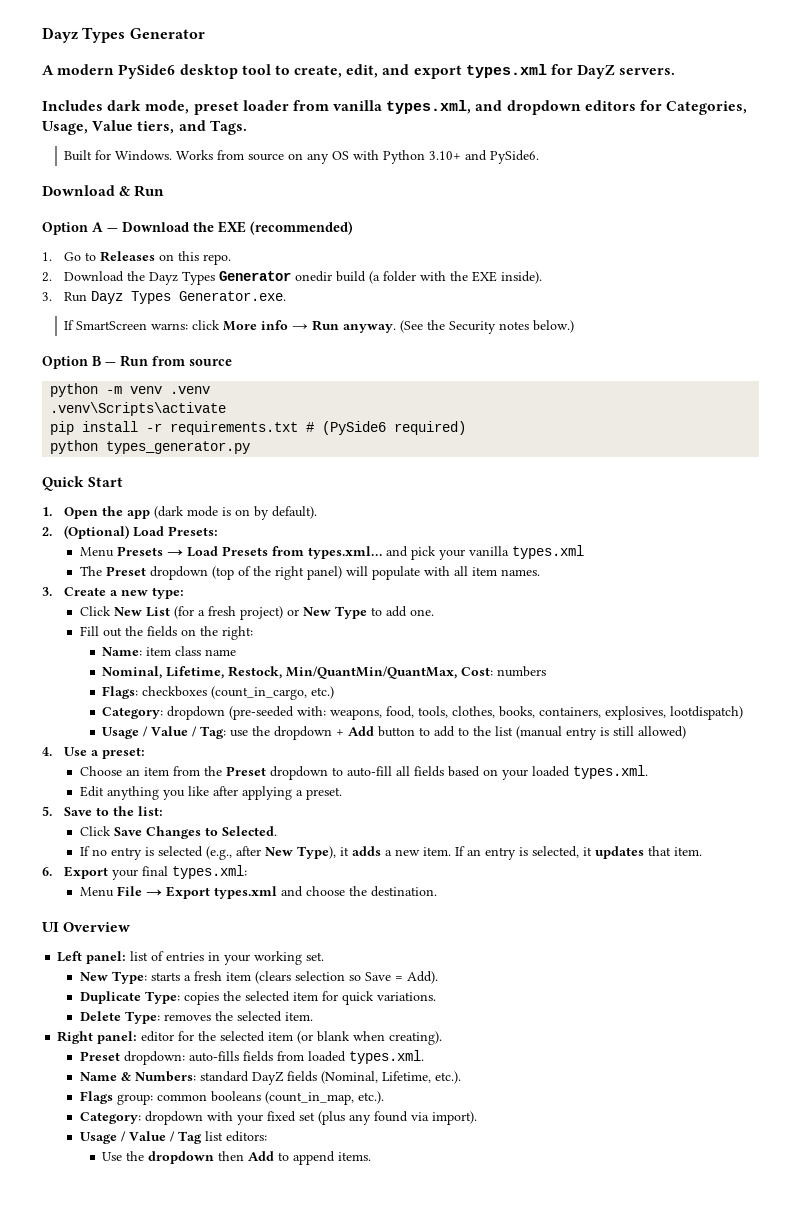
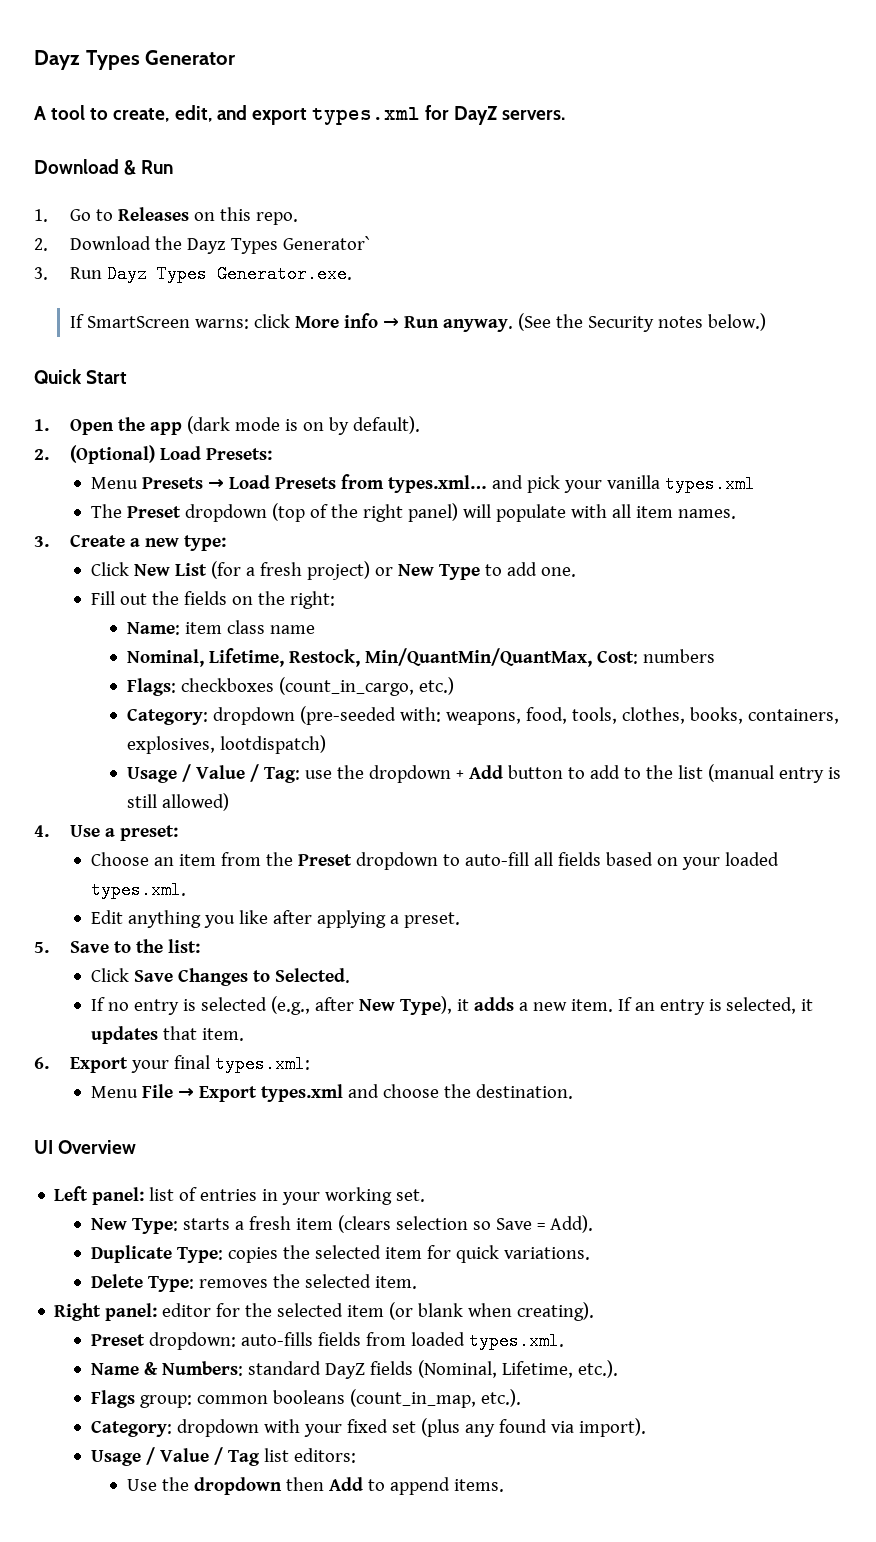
[57,64,238,79] modern PySide6 desktop -> (46, 113) none
[42,100,748,115] [42,120,247,135] [64,150,540,164] [42,185,165,197] [42,221,353,235] Includes dark mode, preset loader from vanilla types.xml, and dropdown editors for Categories, Usage, Value tiers, and Tags. // Built for Windows. Works from source on any OS with Python 3.10+ and PySide6. // Download & Run // Option A — Download the EXE (recommended) -> [34,159,174,175] Download & Run
[219,271,543,284] Generator onedir build (a folder with the EXE inside). -> [283,236,372,250] Generator`
[42,355,232,369] [50,383,211,397] [50,402,227,416] [50,421,467,435] [50,440,251,454] // Option B — Run from source // python -m venv .venv // .venv\Scripts\activate // pip install -r requirements.txt # (PySide6 required) // python types_generator.py -> (767, 322) none

